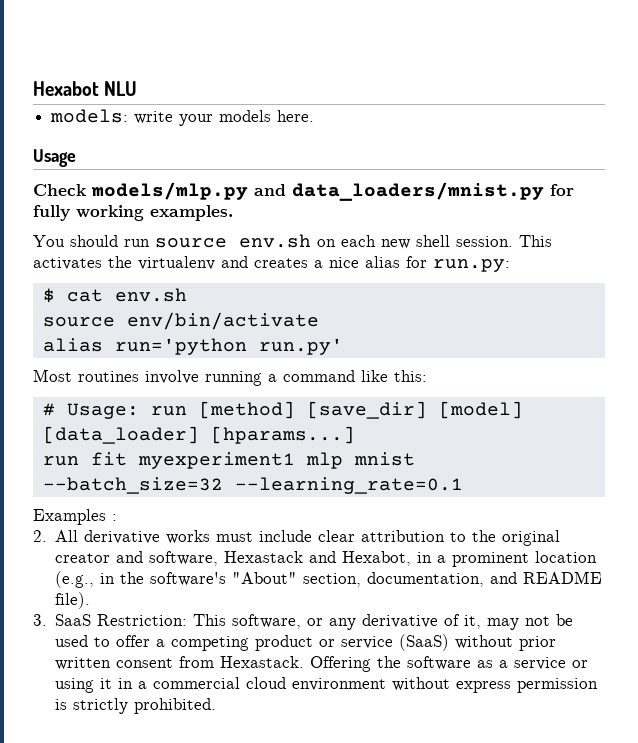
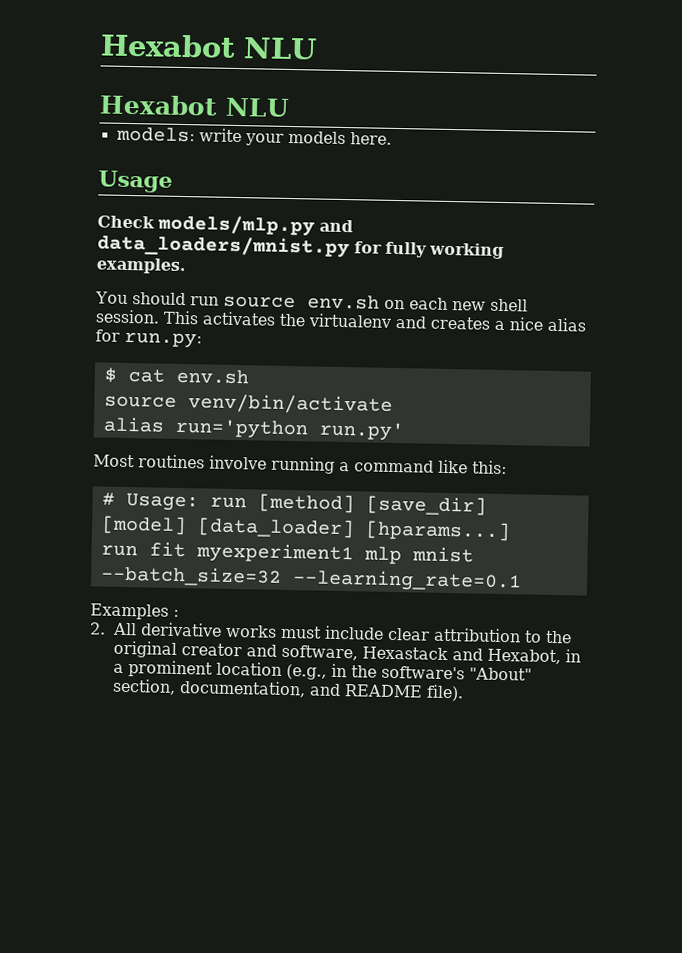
[33,81,138,96] Hexabot NLU -> [100,33,317,60] [99,94,290,117] Hexabot NLU // Hexabot NLU
[126,312,319,330] env/bin/activate -> [187,393,393,415] venv/bin/activate
[33,614,574,630] [55,634,557,651] [55,656,589,672] [55,677,599,693] [55,698,217,714] // 3. SaaS Restriction: This software, or any derivative of it, may not be used to offer a competing product or service (SaaS) without prior written consent from Hexastack. Offering the software as a service or using it in a commercial cloud environment without express permission is strictly prohibited. -> (464, 693) none

